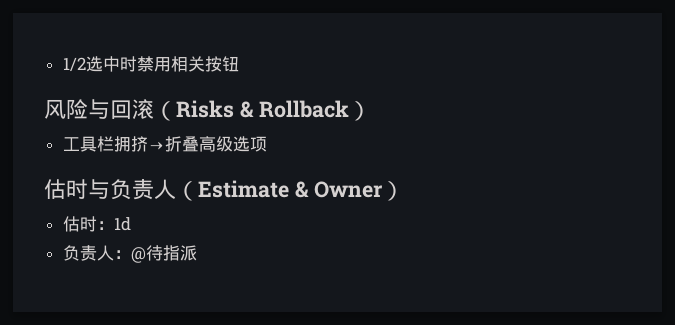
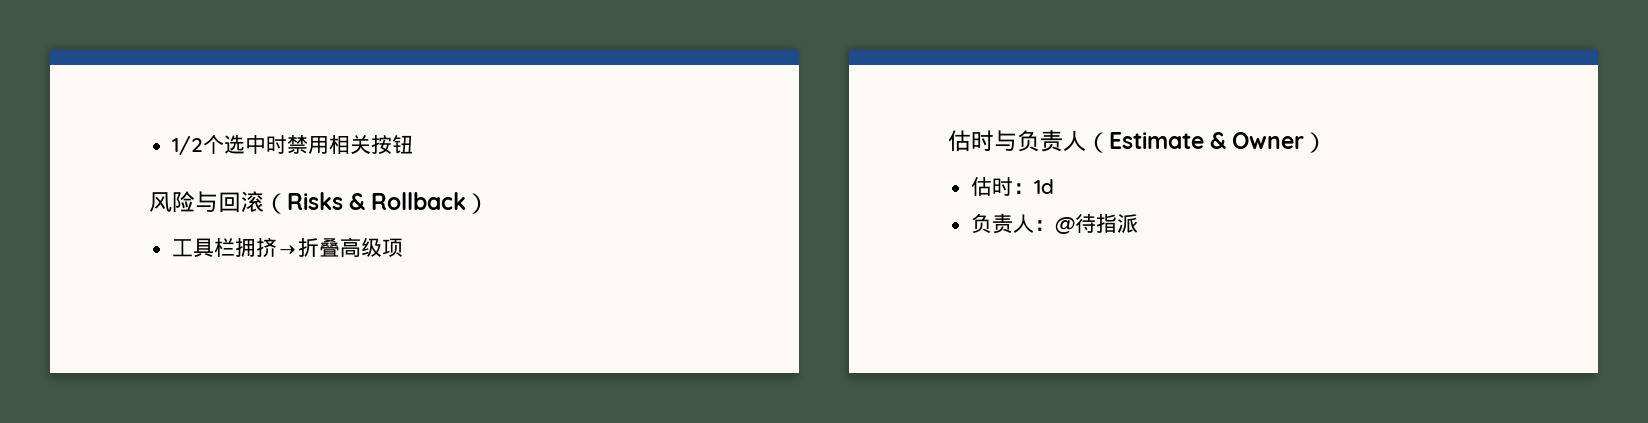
(86, 64) none -> [203,135,225,154] 个
[232,136,250,152] 选 -> (383, 247) none

